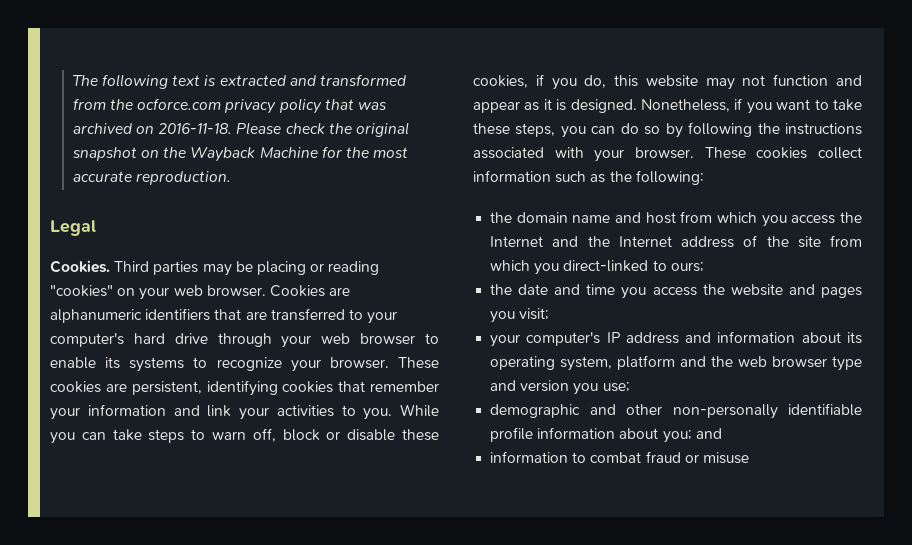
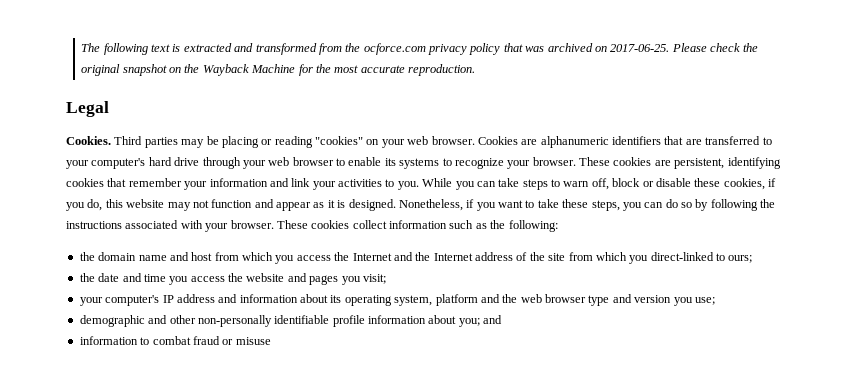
[158,123,233,134] 2016-11-18. -> [610,44,670,52] 2017-06-25.

